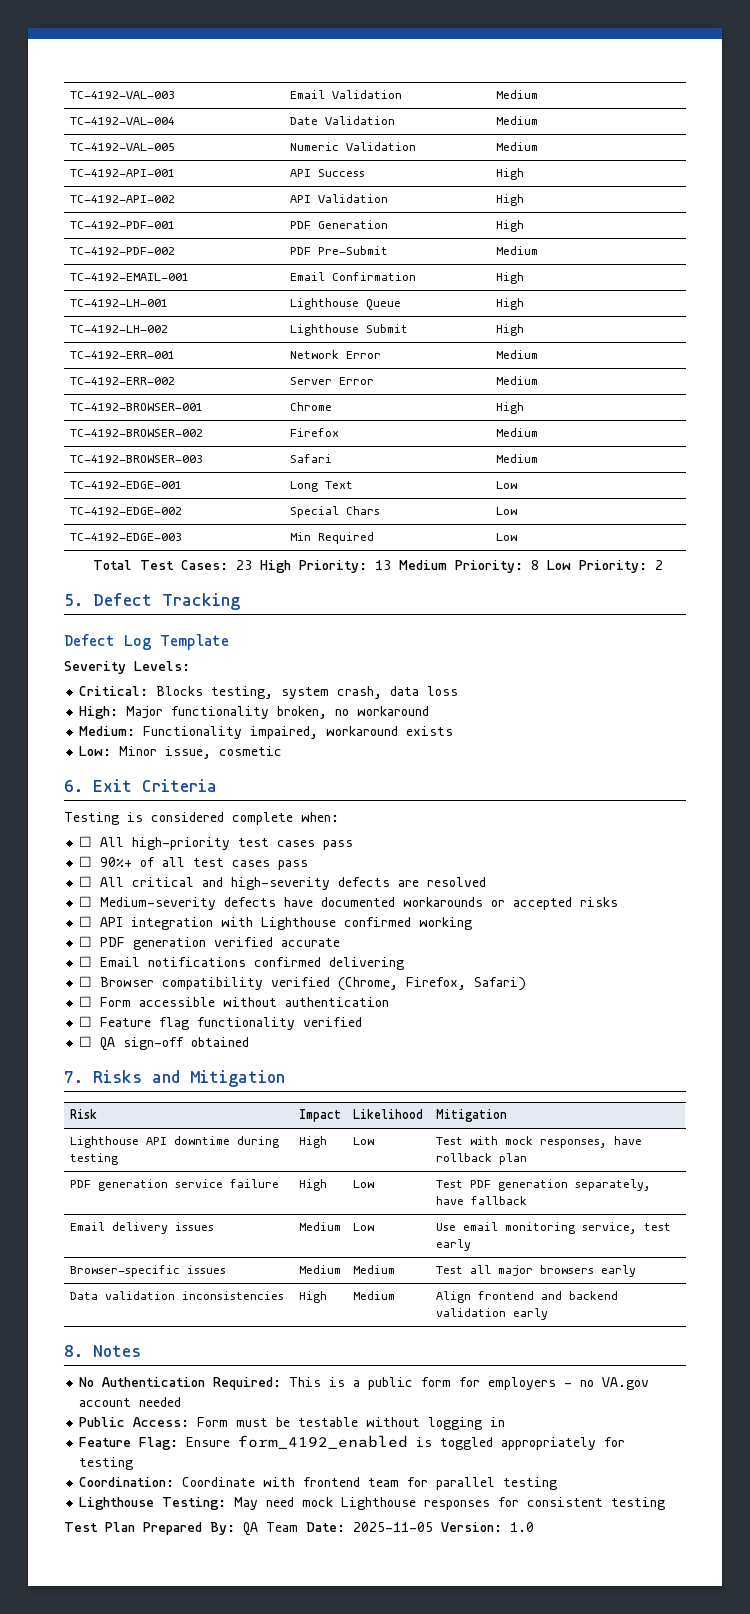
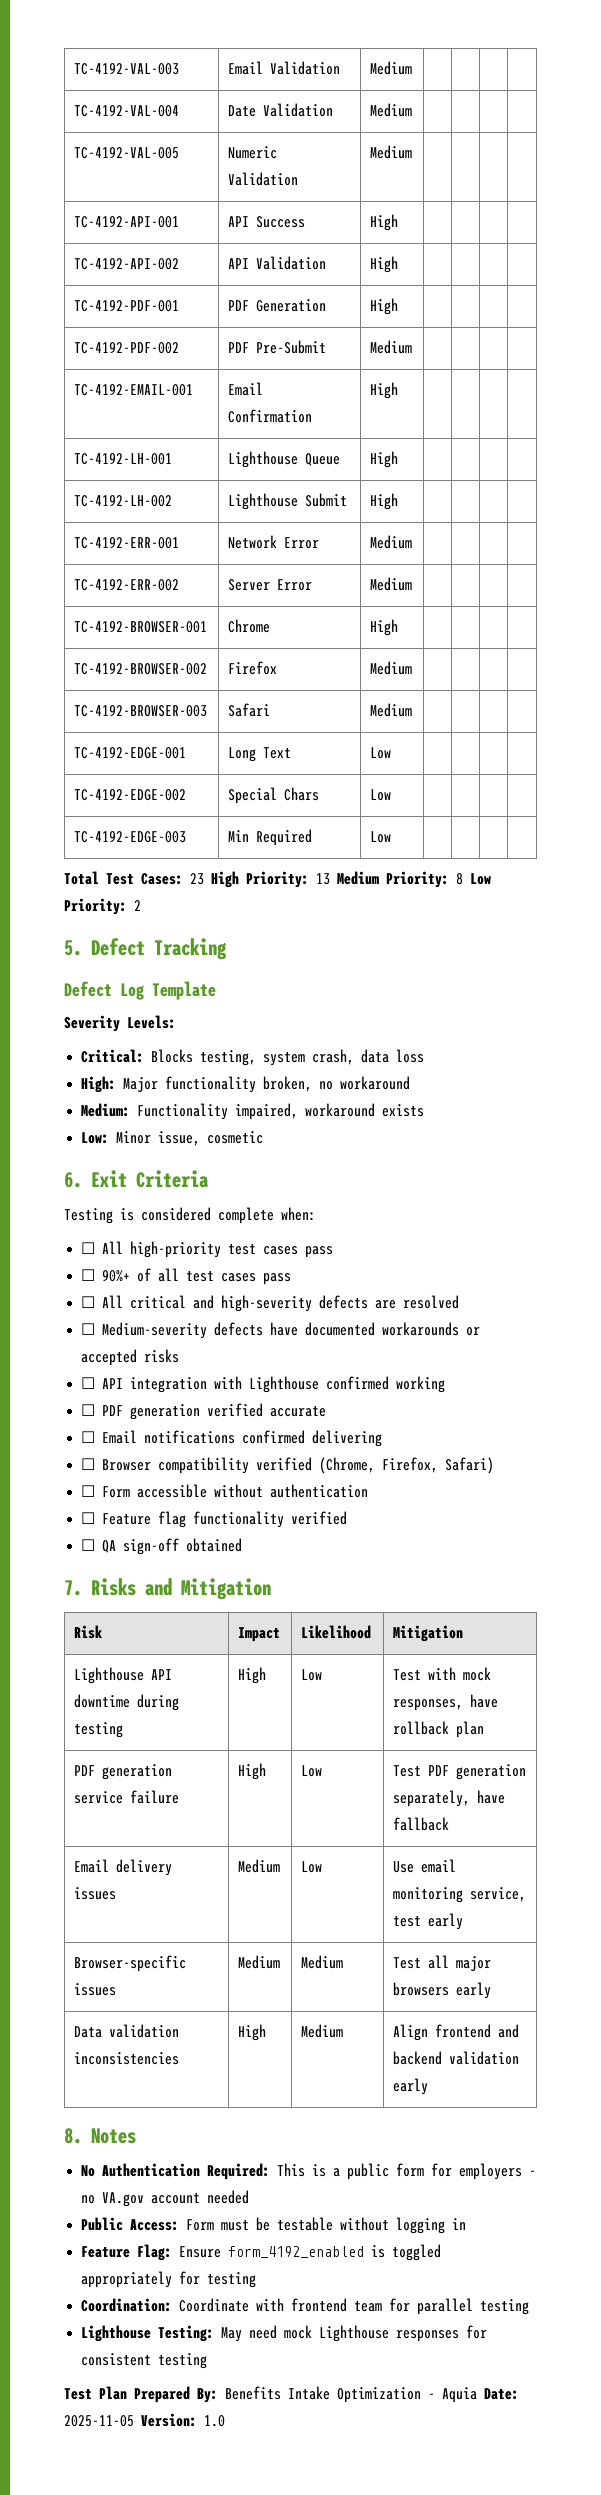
[243,1522,298,1536] QA Team -> [225,2386,477,2403] Benefits Intake Optimization - Aquia

